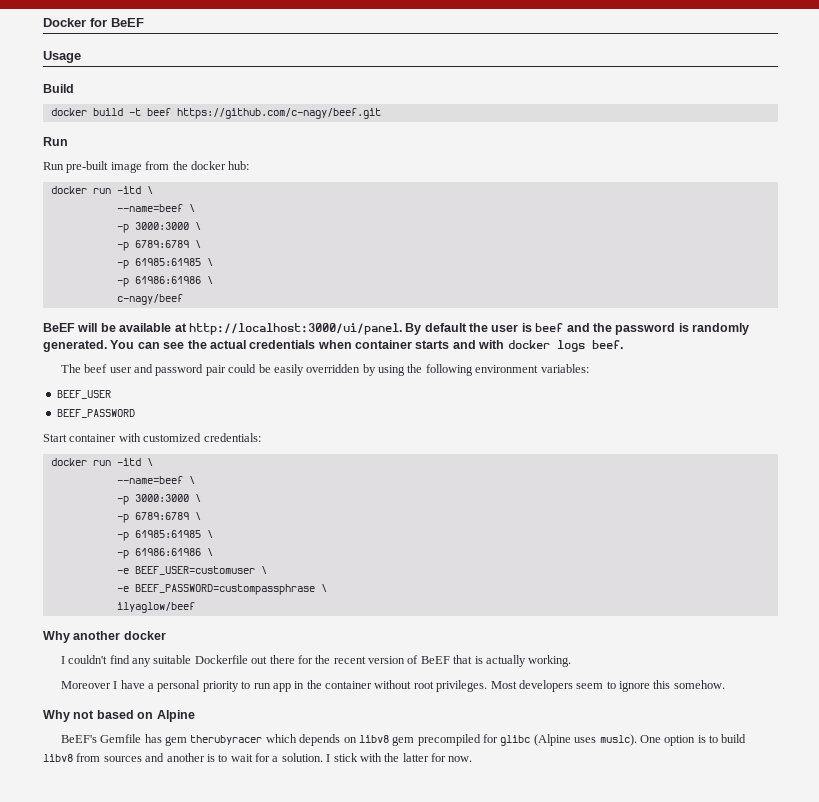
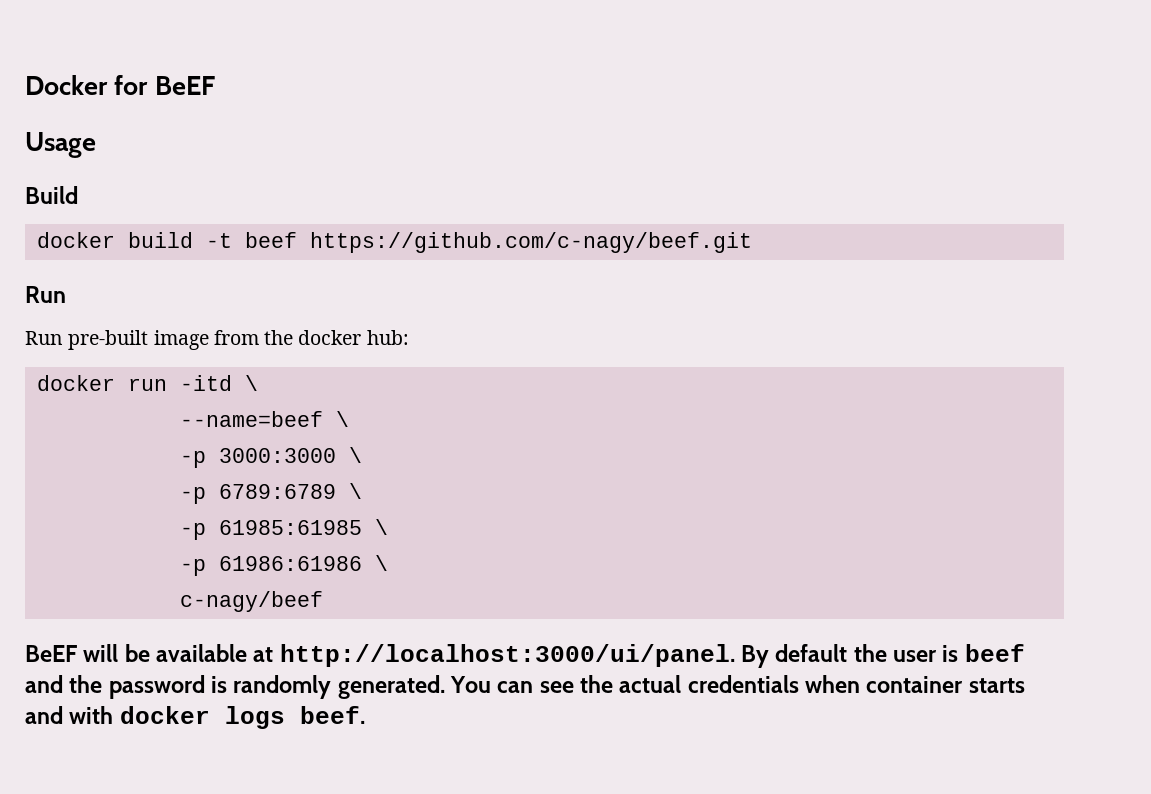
[60,364,589,376] [56,390,111,399] [56,409,135,418] [43,433,261,442] [50,458,153,466] [116,476,195,484] [116,494,201,505] [116,512,201,523] [116,530,213,541] [116,548,213,559] [116,566,267,575] [116,584,327,595] [116,602,195,613] [43,631,166,643] [60,655,572,667] [60,680,725,692] [43,710,195,722] [60,734,747,746] [43,753,473,762] // The beef user and password pair could be easily overridden by using the following environment variables: // BEEF_USER // BEEF_PASSWORD // Start container with customized credentials: // docker run -itd \ // --name=beef \ // -p 3000:3000 \ // -p 6789:6789 \ // -p 61985:61985 \ // -p 61986:61986 \ // -e BEEF_USER=customuser \ // -e BEEF_PASSWORD=custompassphrase \ // ilyaglow/beef // Why another docker // I couldn't find any suitable Dockerfile out there for the recent version of BeEF that is actually working. // Moreover I have a personal priority to run app in the container without root privileges. Most developers seem to ignore this somehow. // Why not based on Alpine // BeEF's Gemfile has gem therubyracer which depends on libv8 gem precompiled for glibc (Alpine uses muslc). One option is to build libv8 from sources and another is to wait for a solution. I stick with the latter for now. -> (365, 715) none

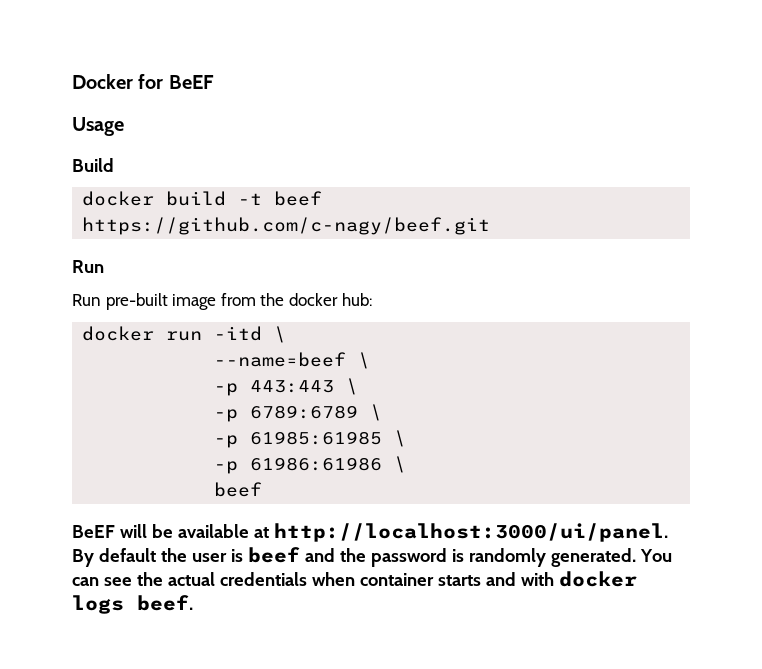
[218,448,336,463] 3000:3000 -> [250,380,335,393] 443:443
[179,591,323,612] c-nagy/beef -> [214,482,263,497] beef

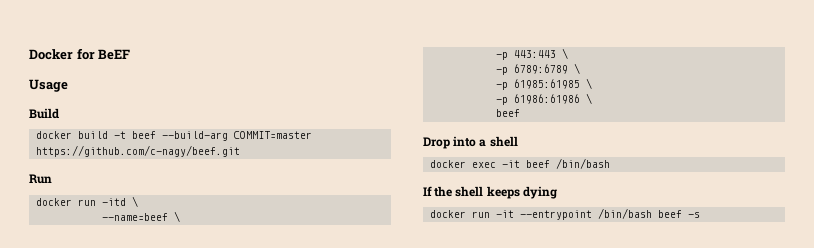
(323, 198) none -> [161,131,312,141] --build-arg COMMIT=master
[72,293,372,310] // Run pre-built image from the docker hub: -> (52, 179) none
[72,523,668,542] [72,547,672,567] [72,571,637,587] [72,595,193,614] BeEF will be available at http://localhost:3000/ui/panel. By default the user is beef and the password is randomly generated. You can see the actual credentials when container starts and with docker logs beef. -> [423,136,518,149] [429,158,610,169] [423,186,557,199] [429,208,700,220] Drop into a shell // docker exec -it beef /bin/bash // If the shell keeps dying // docker run -it --entrypoint /bin/bash beef -s

